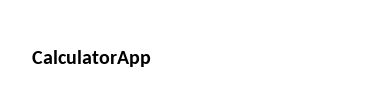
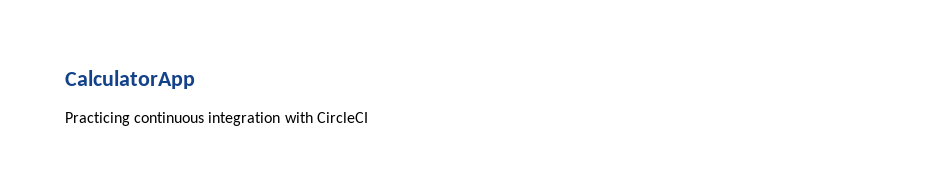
(151, 58) none -> [65,112,368,126] // Practicing continuous integration with CircleCI

